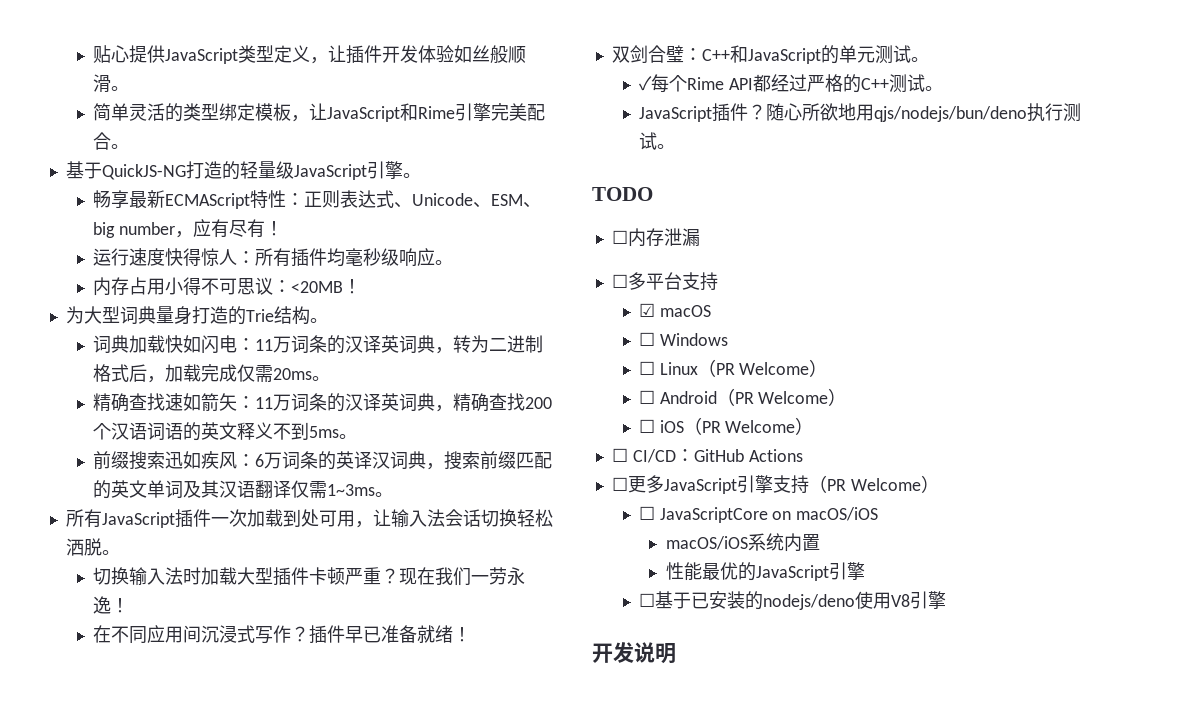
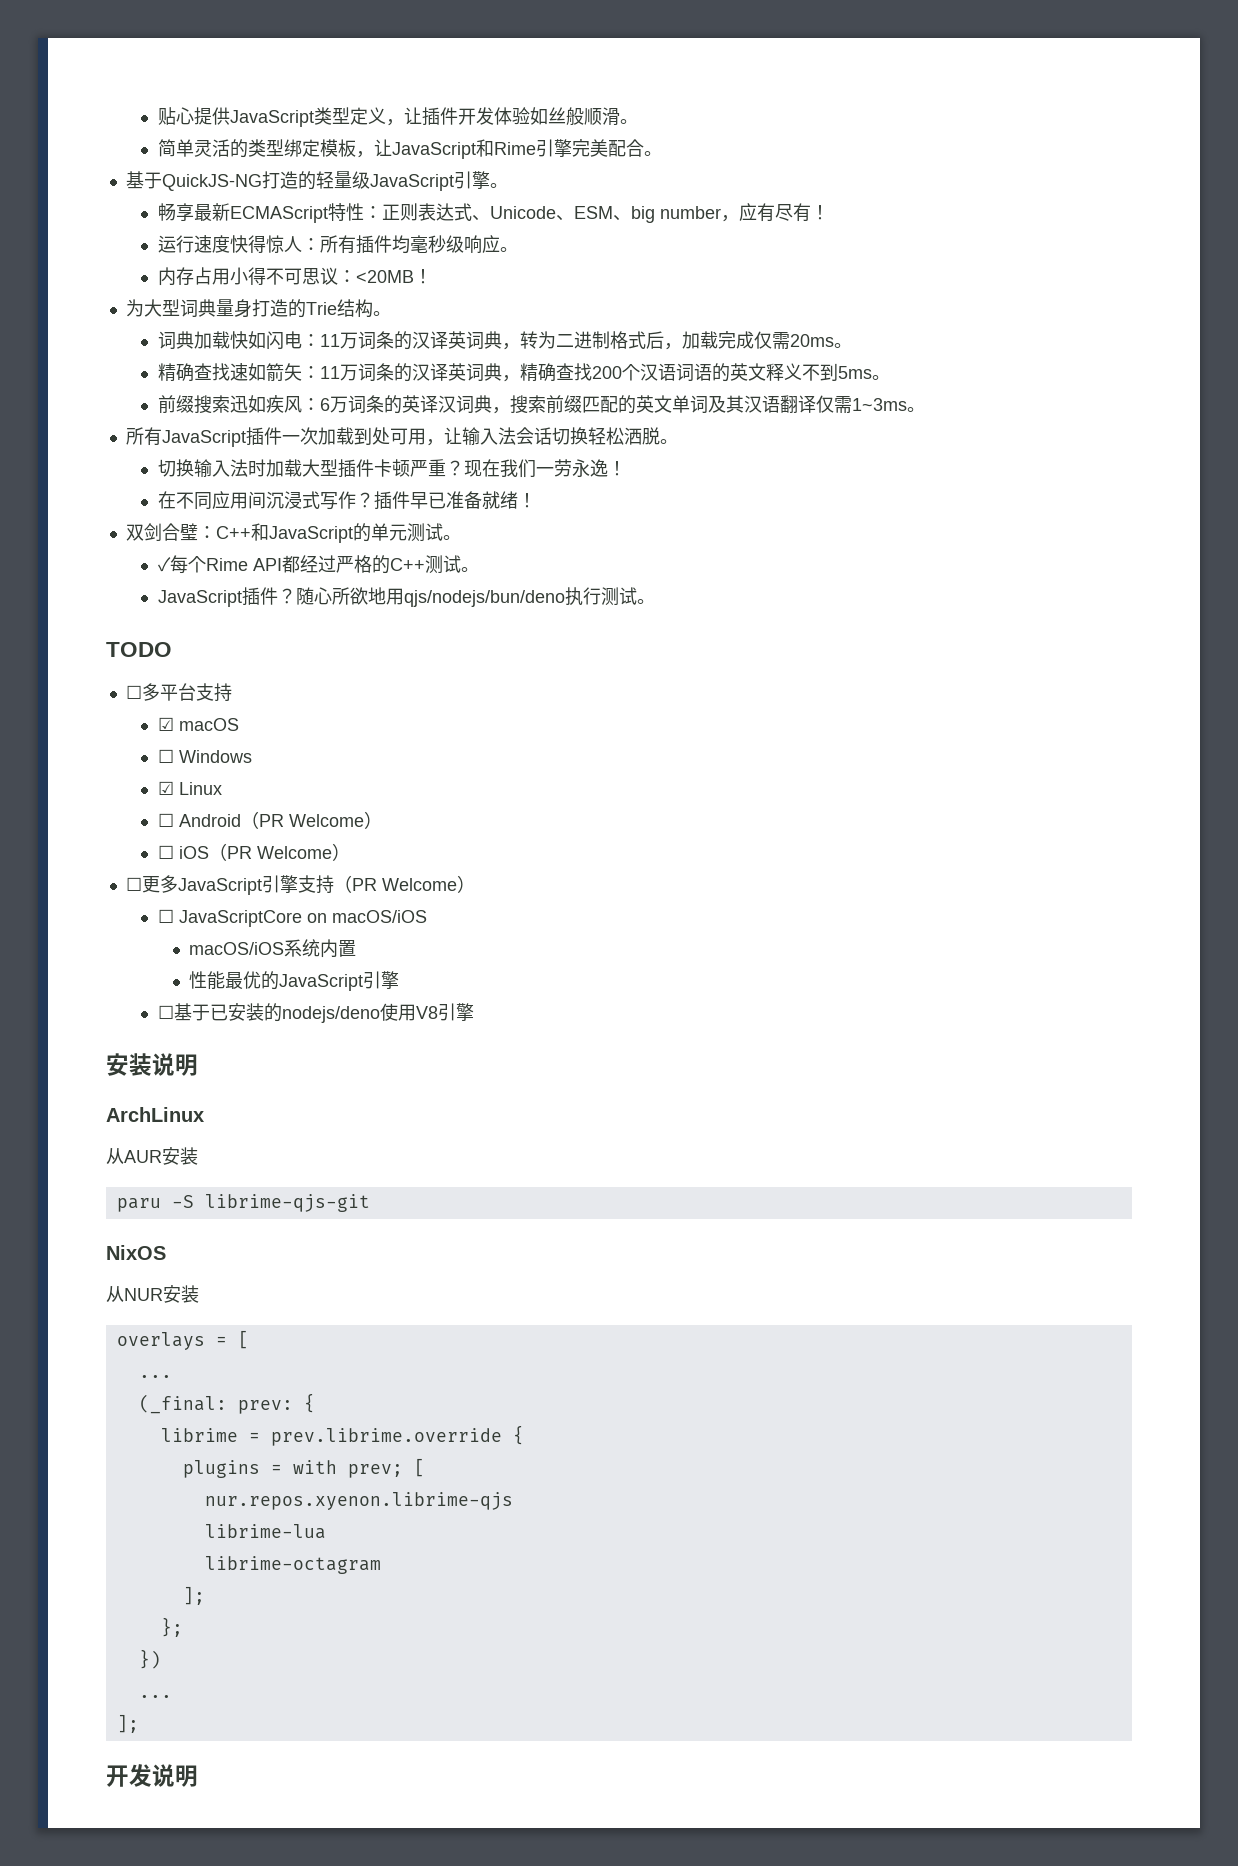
[611,228,700,247] // ☐内存泄漏 -> (172, 649) none
[638,361,655,375] ☐ -> [157,781,174,795] ☑
[697,359,828,377] （PR Welcome） -> (222, 788) none
[611,448,803,463] // ☐ CI/CD：GitHub Actions -> (350, 852) none
(946, 600) none -> [106,1053,198,1076] [106,1107,204,1122] [106,1147,198,1165] [116,1194,370,1212] [106,1245,166,1260] [106,1285,199,1303] [116,1330,249,1350] [138,1375,172,1378] [138,1393,315,1414] [160,1425,524,1446] [182,1458,425,1478] [204,1492,513,1510] [204,1524,326,1539] [204,1556,381,1574] [182,1586,205,1605] [160,1617,183,1637] [138,1649,161,1669] [138,1695,172,1698] [116,1714,139,1733] // 安装说明 // ArchLinux // 从AUR安装 // paru -S librime-qjs-git // NixOS // 从NUR安装 // overlays = [ // ... // (_final: prev: { // librime = prev.librime.override { // plugins = with prev; [ // nur.repos.xyenon.librime-qjs // librime-lua // librime-octagram // ]; // }; // }) // ... // ];

